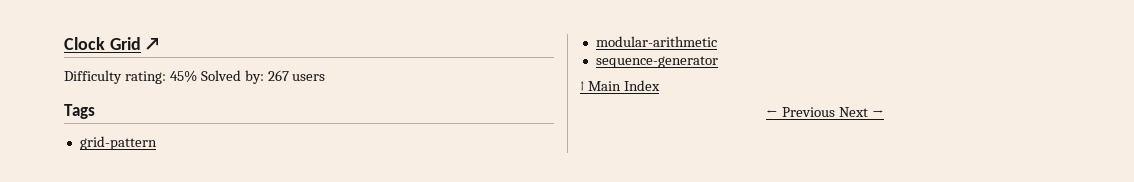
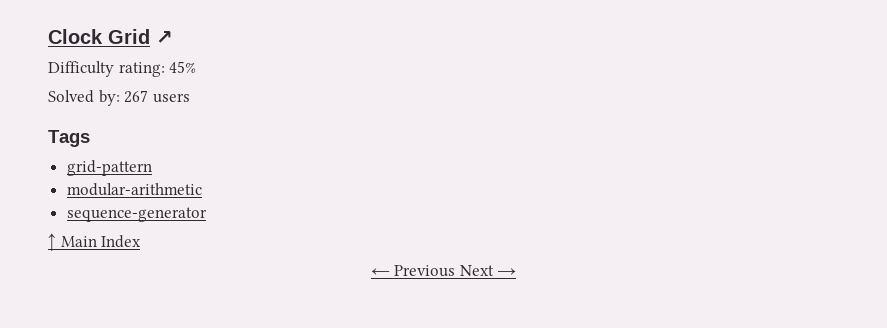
(197, 76) none -> (197, 67) //

